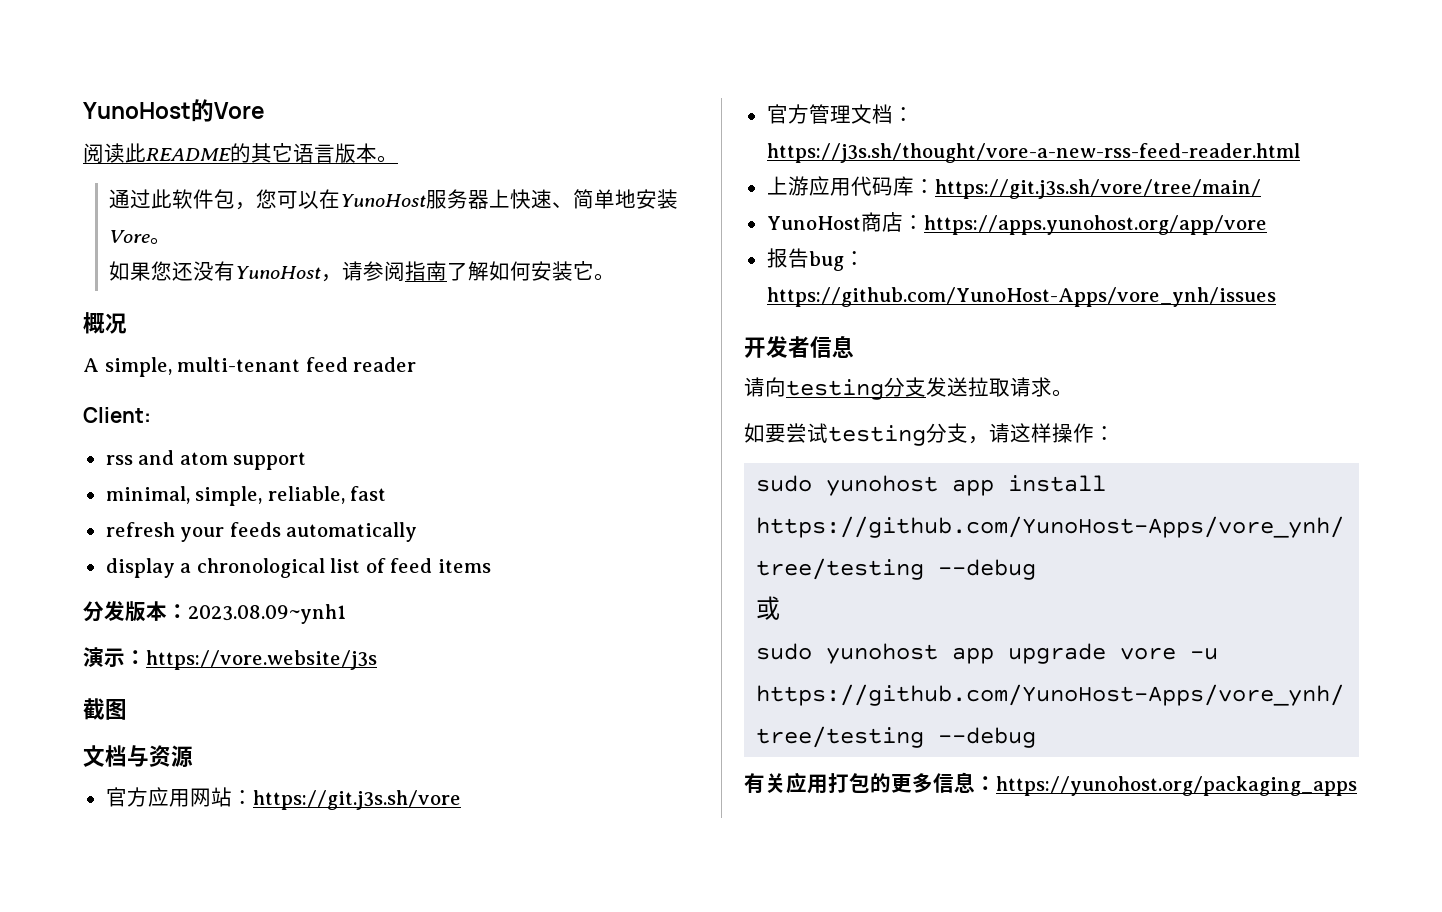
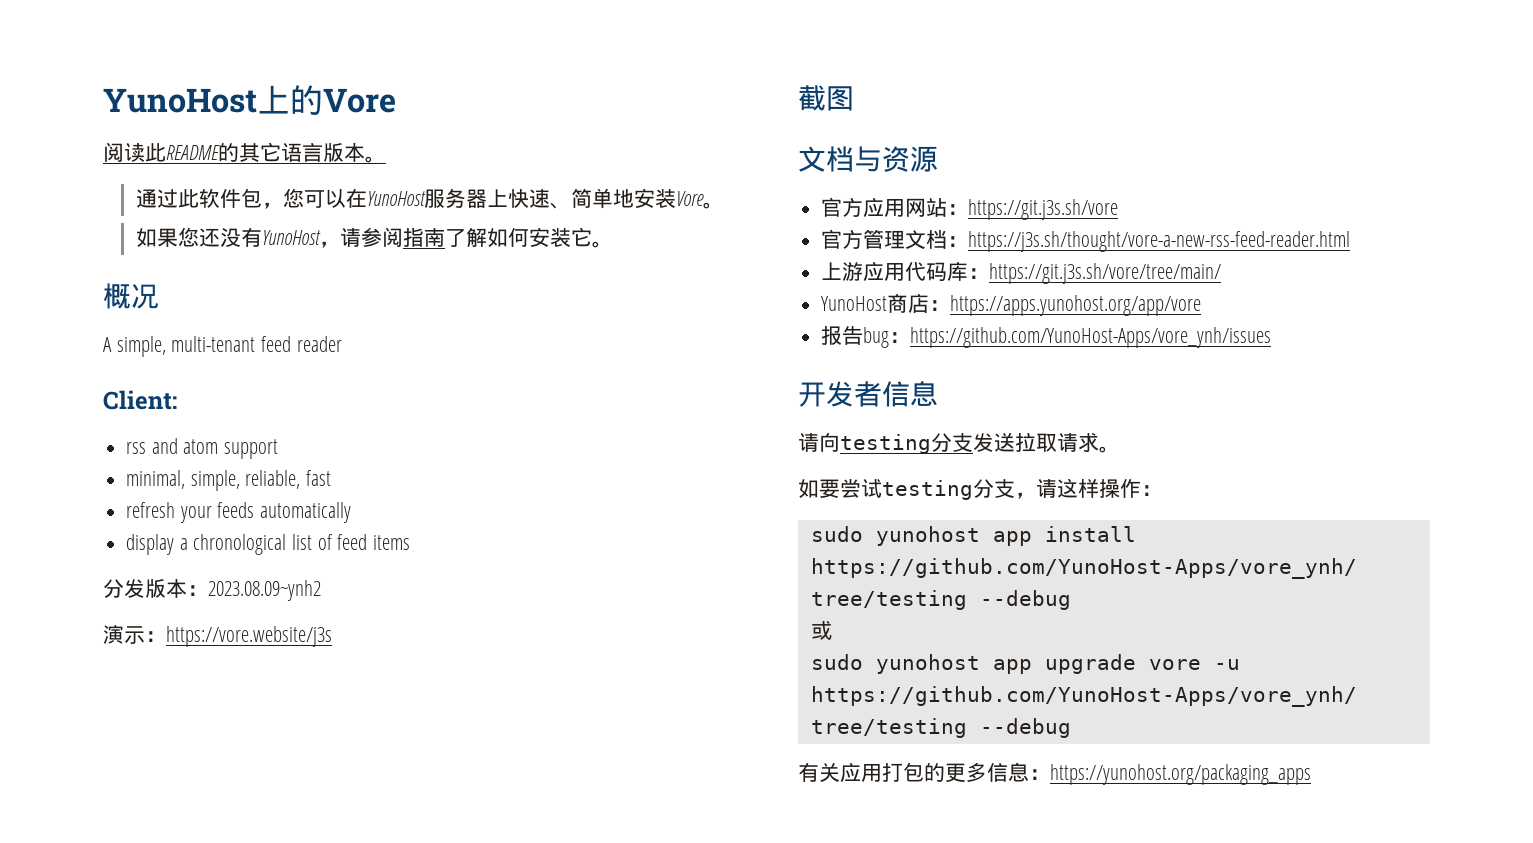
[83,102,191,119] YunoHost -> [103,85,290,114] YunoHost上
[188,604,346,624] 2023.08.09~ynh1 -> [208,580,321,601] 2023.08.09~ynh2

